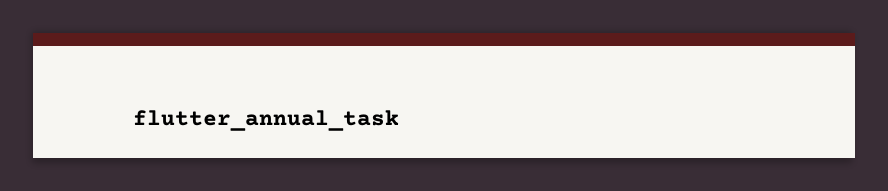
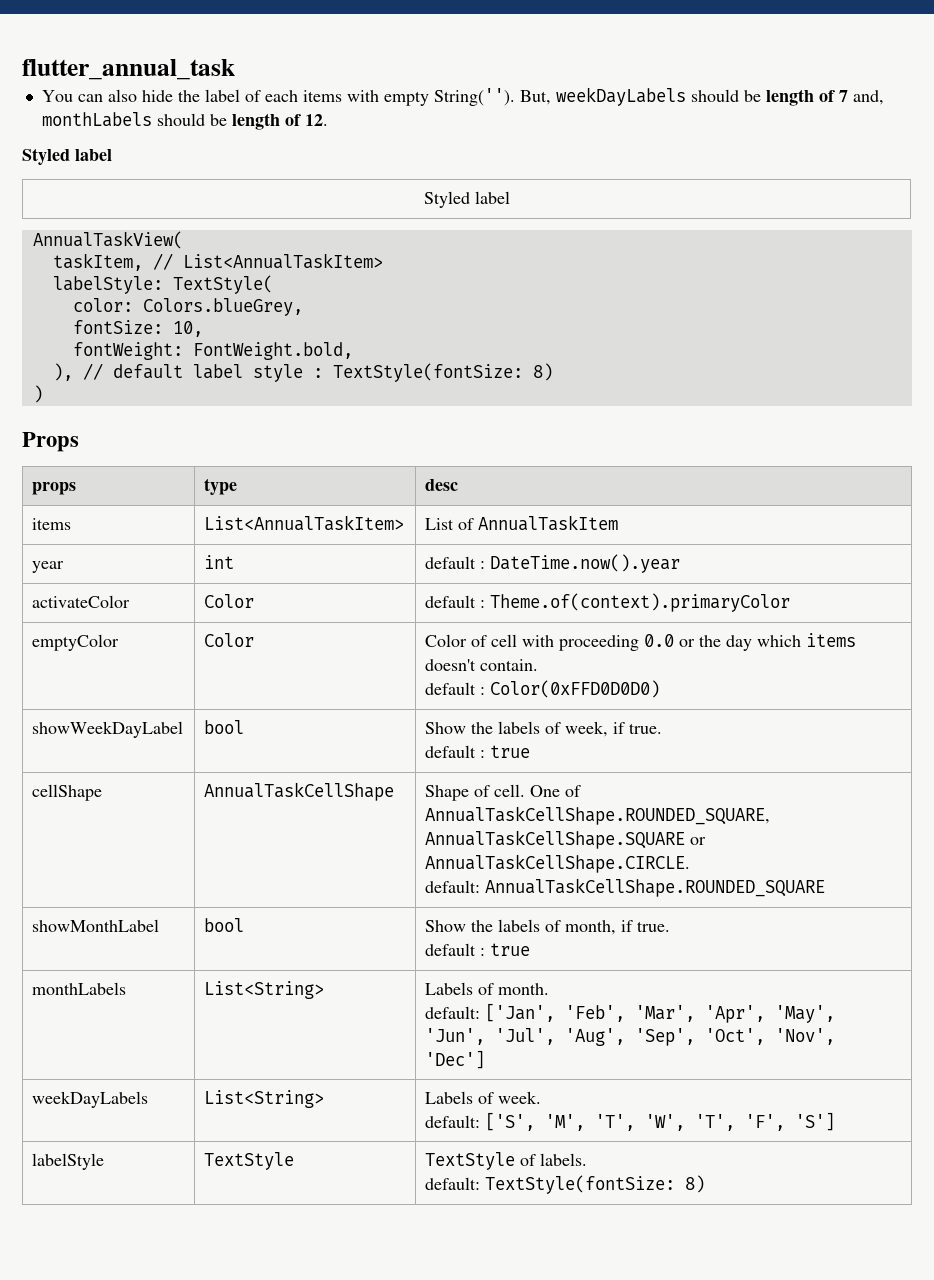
(399, 120) none -> [41,87,884,106] [41,112,328,130] [22,148,112,165] [423,191,510,208] [32,231,183,249] [52,253,383,271] [52,275,273,294] [72,298,303,316] [72,320,203,337] [72,342,353,360] [52,363,553,382] [32,385,43,403] [22,432,79,452] [32,482,77,495] [204,478,238,495] [425,479,459,491] [32,518,72,530] [204,515,405,531] [425,515,619,531] [32,561,65,573] [204,555,235,569] [425,554,681,573] [32,595,131,608] [204,594,255,608] [425,593,791,612] [32,634,120,651] [204,633,255,647] [425,633,857,651] [425,659,539,671] [425,680,661,698] [32,721,184,738] [204,720,245,734] [425,721,663,737] [425,745,531,758] [32,784,103,801] [204,782,395,801] [425,784,582,801] [425,806,771,825] [425,830,707,849] [425,854,691,873] [425,878,826,897] [32,919,160,932] [204,918,245,932] [425,919,671,935] [425,943,531,956] [32,982,127,995] [204,981,325,999] [425,982,550,995] [425,1003,836,1023] [425,1028,836,1046] [425,1050,486,1069] [32,1091,149,1108] [204,1090,325,1108] [425,1091,542,1104] [425,1112,836,1131] [32,1153,105,1170] [204,1152,295,1170] [425,1152,588,1170] [425,1175,706,1194] // You can also hide the label of each items with empty String(''). But, weekDayLabels should be length of 7 and, monthLabels should be length of 12. // Styled label // Styled label // AnnualTaskView( // taskItem, // List<AnnualTaskItem> // labelStyle: TextStyle( // color: Colors.blueGrey, // fontSize: 10, // fontWeight: FontWeight.bold, // ), // default label style : TextStyle(fontSize: 8) // ) // Props // props | type | desc // items | List<AnnualTaskItem> | List of AnnualTaskItem // year | int | default : DateTime.now().year // activateColor | Color | default : Theme.of(context).primaryColor // emptyColor | Color | Color of cell with proceeding 0.0 or the day which items doesn't contain. // default : Color(0xFFD0D0D0) // showWeekDayLabel | bool | Show the labels of week, if true. // default : true // cellShape | AnnualTaskCellShape | Shape of cell. One of AnnualTaskCellShape.ROUNDED_SQUARE, AnnualTaskCellShape.SQUARE or AnnualTaskCellShape.CIRCLE. // default: AnnualTaskCellShape.ROUNDED_SQUARE // showMonthLabel | bool | Show the labels of month, if true. // default : true // monthLabels | List<String> | Labels of month. // default: ['Jan', 'Feb', 'Mar', 'Apr', 'May', 'Jun', 'Jul', 'Aug', 'Sep', 'Oct', 'Nov', 'Dec'] // weekDayLabels | List<String> | Labels of week. // default: ['S', 'M', 'T', 'W', 'T', 'F', 'S'] // labelStyle | TextStyle | TextStyle of labels. // default: TextStyle(fontSize: 8)

